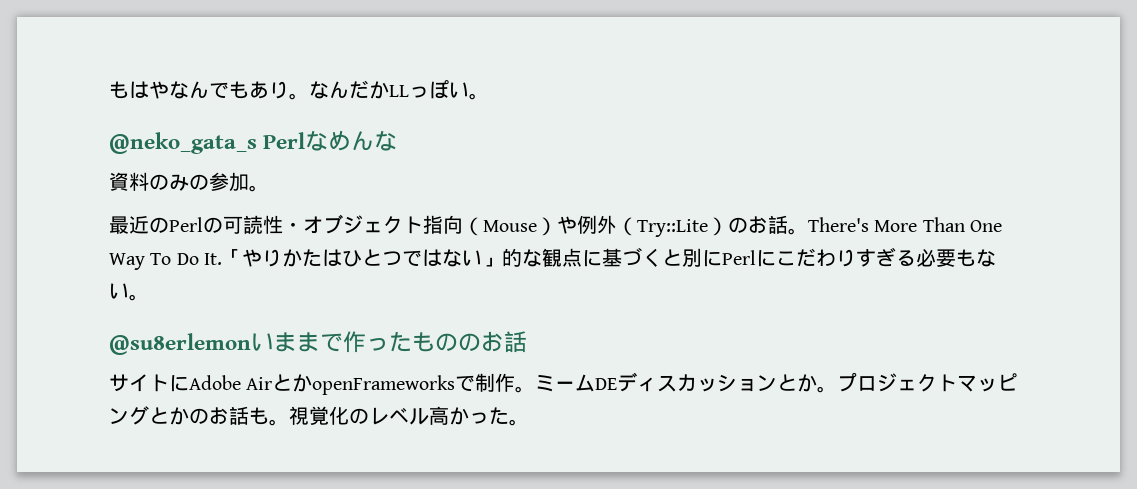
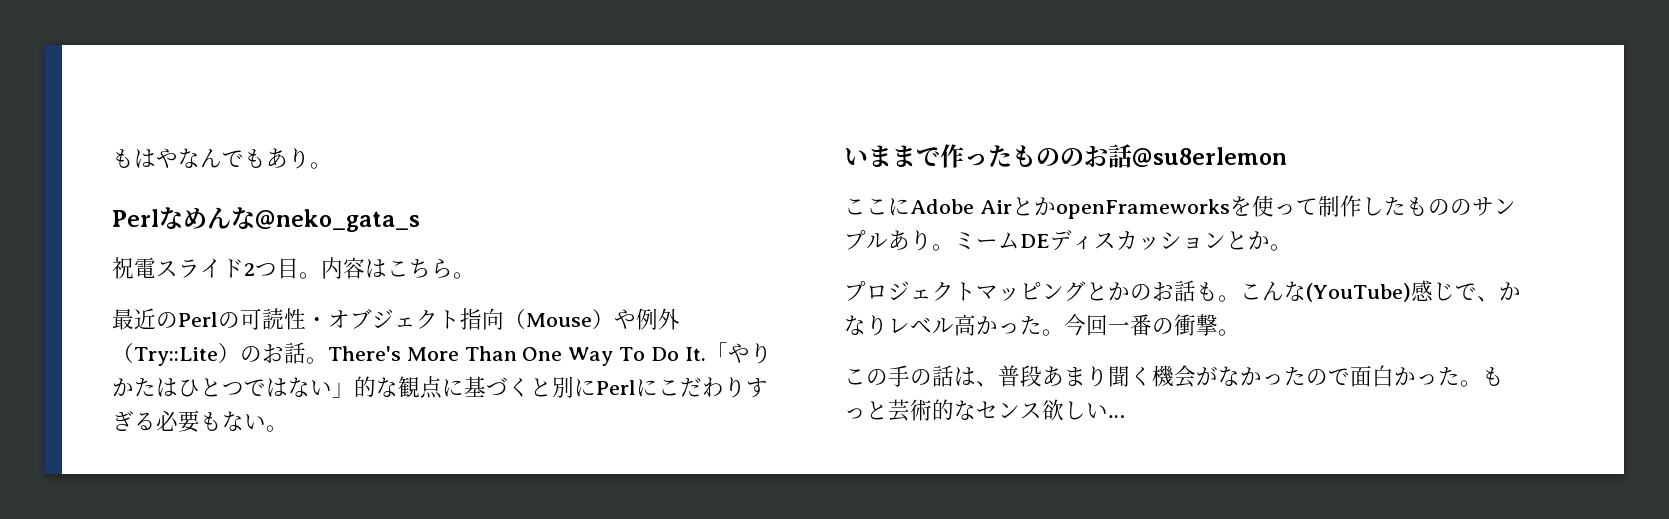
[309,80,489,100] [109,130,398,154] [109,172,249,192] なんだかLLっぽい。 // @neko_gata_s Perlなめんな // 資料のみの参加 -> [112,207,420,232] [112,257,453,279] // Perlなめんな@neko_gata_s // 祝電スライド2つ目。内容はこちら
[109,333,251,355] @su8erlemon -> (288, 428) none
[109,374,169,392] // サイト -> [1132,147,1287,167] [844,198,888,215] @su8erlemon // ここ
[455,373,516,392] で制作 -> [1229,195,1516,217] [844,230,932,251] を使って制作したもののサンプルあり
(838, 389) none -> (1292, 247) //
[289,406,529,426] 視覚化のレベル高かった。 -> [1240,280,1521,302] [844,314,1240,336] [844,365,1504,388] [844,399,1125,422] こんな(YouTube)感じで、かなりレベル高かった。今回一番の衝撃。 // この手の話は、普段あまり聞く機会がなかったので面白かった。もっと芸術的なセンス欲しい…

